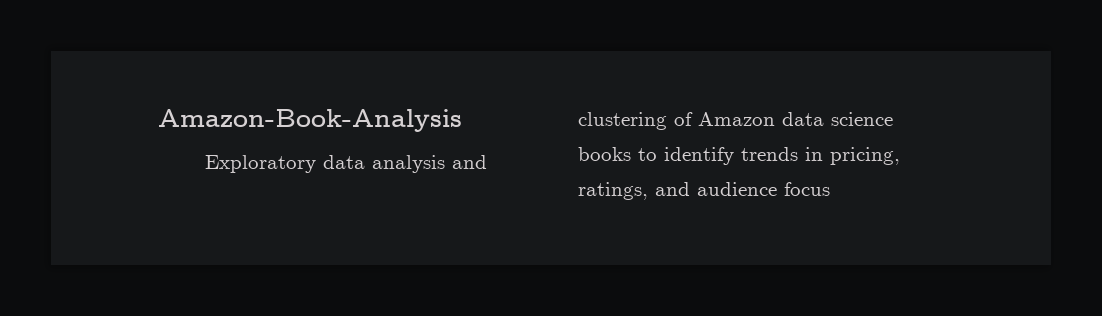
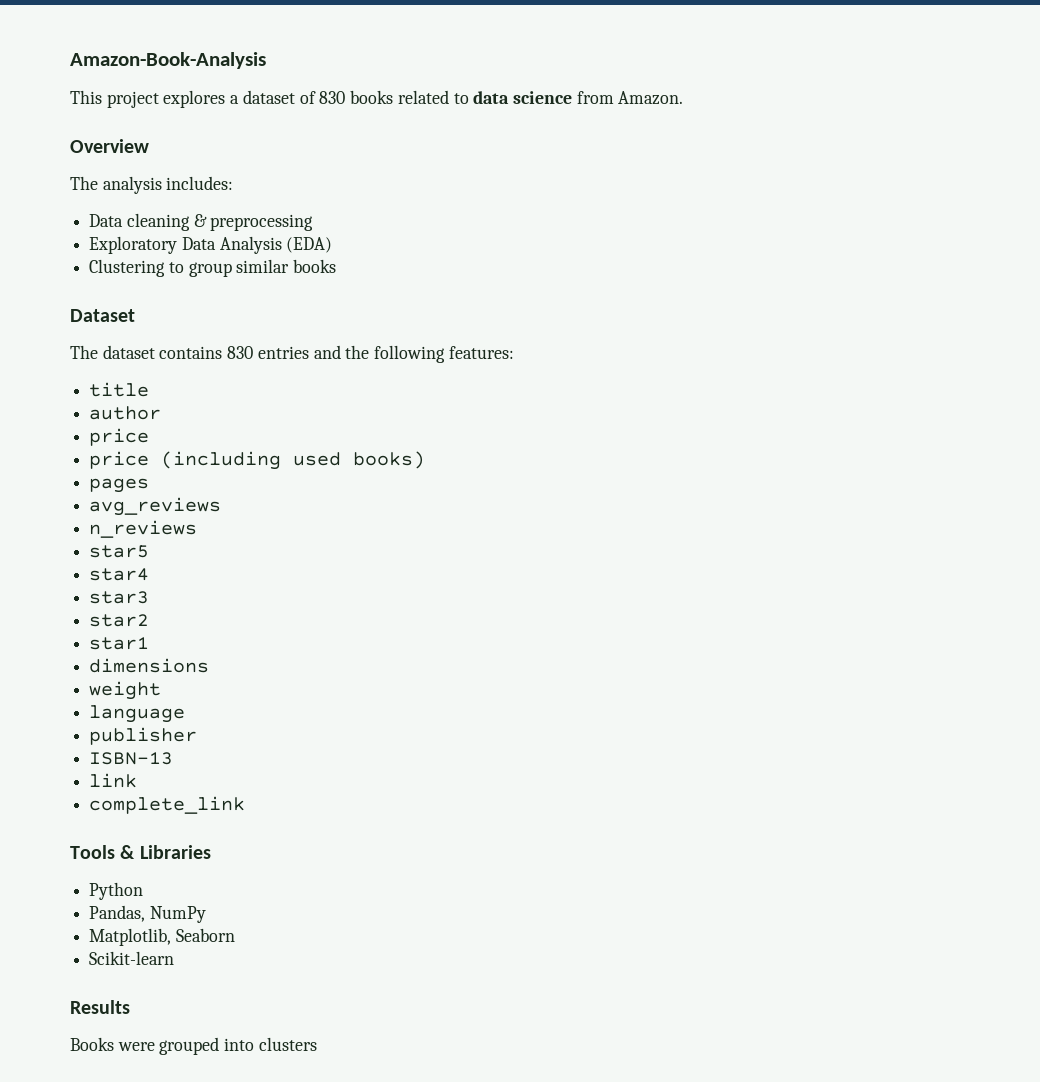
[204,155,487,173] [578,112,893,130] [578,147,900,165] [578,182,830,200] Exploratory data analysis and clustering of Amazon data science books to identify trends in pricing, ratings, and audience focus -> [70,90,684,108] [70,139,149,153] [70,176,234,194] [89,213,314,231] [89,236,333,254] [89,259,337,277] [70,309,135,322] [70,345,514,363] [89,382,150,397] [89,406,162,420] [89,428,150,446] [89,451,426,470] [89,478,150,493] [89,497,222,516] [89,520,198,538] [89,545,150,558] [89,568,150,581] [89,591,150,604] [89,614,150,627] [89,637,150,650] [89,658,210,673] [89,681,162,700] [89,705,186,723] [89,727,198,745] [89,752,174,765] [89,773,138,788] [89,796,246,814] [70,845,211,859] [89,882,144,900] [89,905,206,923] [89,928,235,946] [89,951,175,965] [70,1000,130,1014] [70,1037,317,1055] This project explores a dataset of 830 books related to data science from Amazon. // Overview // The analysis includes: // Data cleaning & preprocessing // Exploratory Data Analysis (EDA) // Clustering to group similar books // Dataset // The dataset contains 830 entries and the following features: // title // author // price // price (including used books) // pages // avg_reviews // n_reviews // star5 // star4 // star3 // star2 // star1 // dimensions // weight // language // publisher // ISBN-13 // link // complete_link // Tools & Libraries // Python // Pandas, NumPy // Matplotlib, Seaborn // Scikit-learn // Results // Books were grouped into clusters

